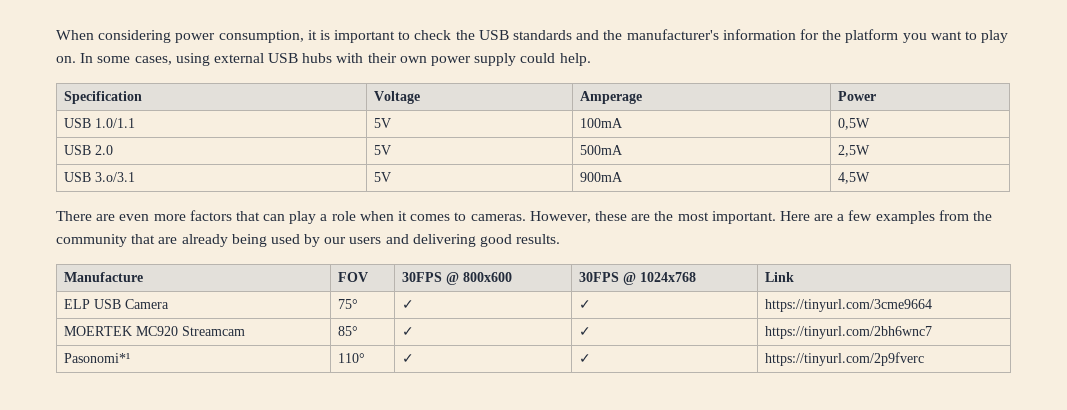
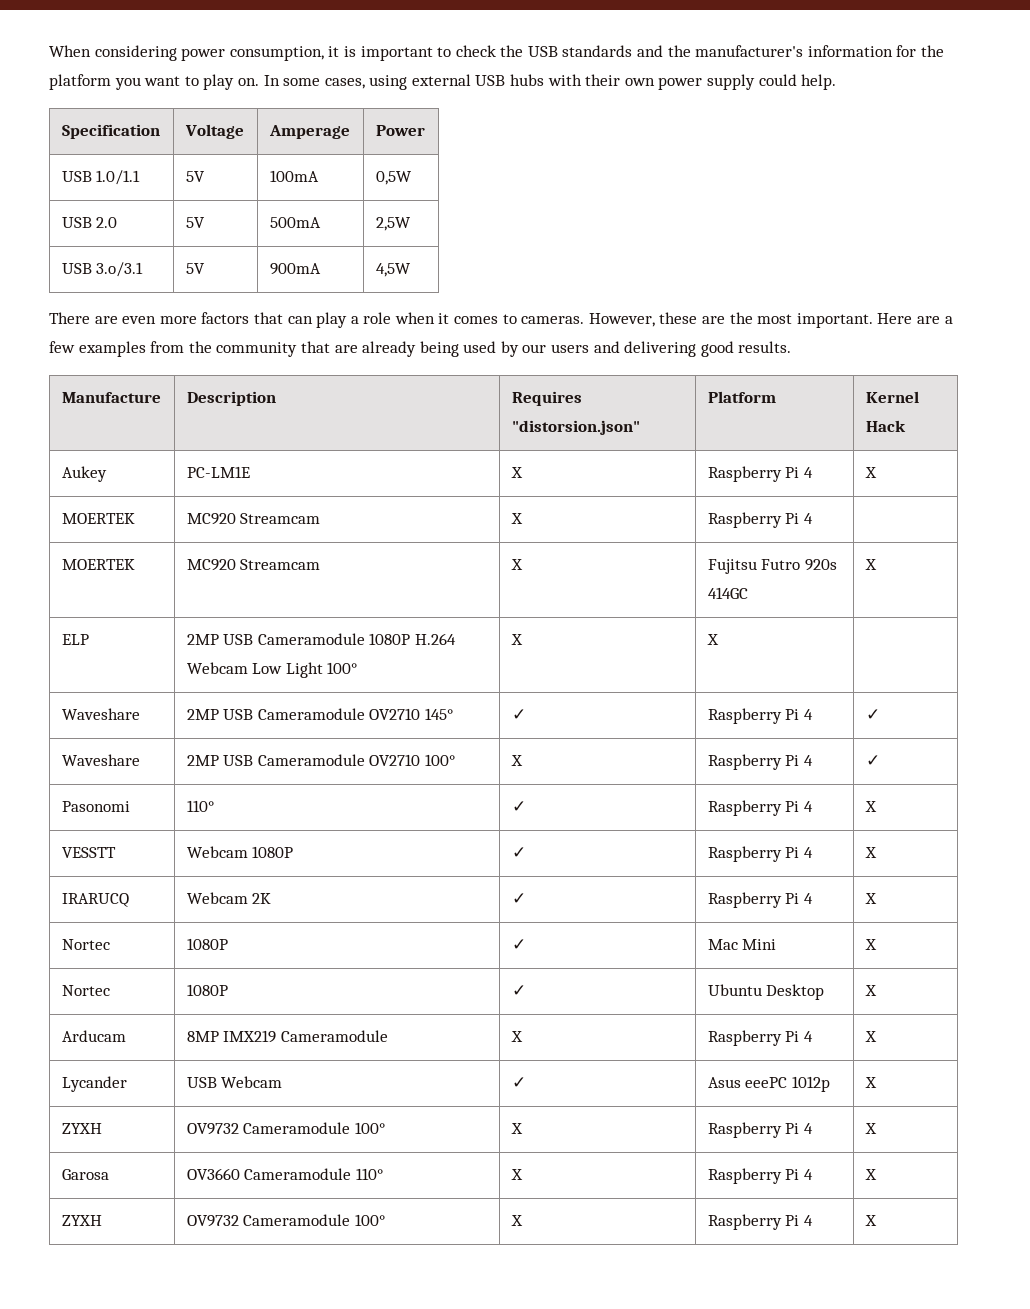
[338,272,369,282] [402,272,513,285] [579,272,697,285] [765,272,795,282] [64,299,170,309] [338,299,359,309] [402,300,415,309] [579,300,592,309] [765,299,933,312] [64,326,246,336] [338,326,359,336] [402,327,415,336] [579,327,592,336] [765,326,933,339] [64,353,131,363] FOV | 30FPS @ 800x600 | 30FPS @ 1024x768 | Link // ELP USB Camera | 75° | ✓ | ✓ | https://tinyurl.com/3cme9664 // MOERTEK MC920 Streamcam | 85° | ✓ | ✓ | https://tinyurl.com/2bh6wnc7 // Pasonomi*¹ -> [186,391,276,406] [511,391,582,406] [511,420,640,435] [707,391,776,403] [865,391,919,403] [865,420,906,432] [61,466,107,482] [186,466,250,478] [510,467,523,478] [707,466,813,482] [864,467,877,478] [61,513,135,524] [186,513,321,525] [510,513,523,524] [707,512,813,528] [61,559,135,570] [186,559,321,571] [510,559,523,570] [707,559,837,574] [707,587,748,599] [864,559,877,570] [61,634,89,645] [186,633,456,645] [186,662,358,678] [510,634,523,645] [706,634,719,645] [61,708,140,720] [186,708,453,720] [511,709,526,720] [707,708,813,724] [865,709,880,720] [61,754,140,766] [186,754,455,766] [510,755,523,766] [707,754,813,770] [865,755,880,766] [61,801,130,812] Description | Requires "distorsion.json" | Platform | Kernel Hack // Aukey | PC-LM1E | X | Raspberry Pi 4 | X // MOERTEK | MC920 Streamcam | X | Raspberry Pi 4 | // MOERTEK | MC920 Streamcam | X | Fujitsu Futro 920s 414GC | X // ELP | 2MP USB Cameramodule 1080P H.264 Webcam Low Light 100° | X | X | // Waveshare | 2MP USB Cameramodule OV2710 145° | ✓ | Raspberry Pi 4 | ✓ // Waveshare | 2MP USB Cameramodule OV2710 100° | X | Raspberry Pi 4 | ✓ // Pasonomi
[579,354,592,363] [765,352,925,366] ✓ | https://tinyurl.com/2p9fverc -> [707,800,813,816] [864,801,877,812] [61,847,116,858] [186,846,294,858] [511,847,526,858] [707,846,813,862] [864,847,877,858] [61,893,129,907] [186,892,272,904] [511,893,526,904] [707,892,813,908] [864,893,877,904] [61,939,110,950] [186,938,228,950] [511,939,526,950] [707,939,777,950] [864,939,877,950] [61,985,110,996] [186,984,228,996] [511,985,526,996] [707,984,825,1000] [864,985,877,996] [61,1030,126,1042] [186,1030,388,1043] [510,1031,523,1042] [707,1030,813,1046] [864,1031,877,1042] [61,1076,127,1092] [186,1076,283,1088] [511,1077,526,1088] [707,1076,830,1092] [864,1077,877,1088] [61,1123,102,1134] [186,1122,385,1135] [510,1123,523,1134] [707,1122,813,1138] [864,1123,877,1134] [61,1169,109,1180] [186,1168,383,1180] [510,1169,523,1180] [707,1168,813,1184] [864,1169,877,1180] [61,1215,102,1226] [186,1214,385,1227] [510,1215,523,1226] [707,1214,813,1230] [864,1215,877,1226] Raspberry Pi 4 | X // VESSTT | Webcam 1080P | ✓ | Raspberry Pi 4 | X // IRARUCQ | Webcam 2K | ✓ | Raspberry Pi 4 | X // Nortec | 1080P | ✓ | Mac Mini | X // Nortec | 1080P | ✓ | Ubuntu Desktop | X // Arducam | 8MP IMX219 Cameramodule | X | Raspberry Pi 4 | X // Lycander | USB Webcam | ✓ | Asus eeePC 1012p | X // ZYXH | OV9732 Cameramodule 100° | X | Raspberry Pi 4 | X // Garosa | OV3660 Cameramodule 110° | X | Raspberry Pi 4 | X // ZYXH | OV9732 Cameramodule 100° | X | Raspberry Pi 4 | X

